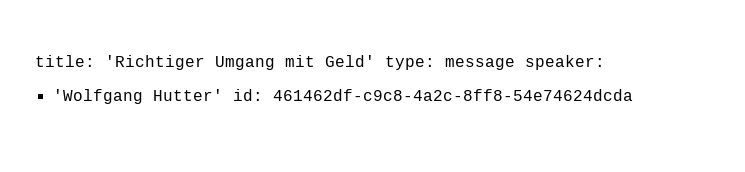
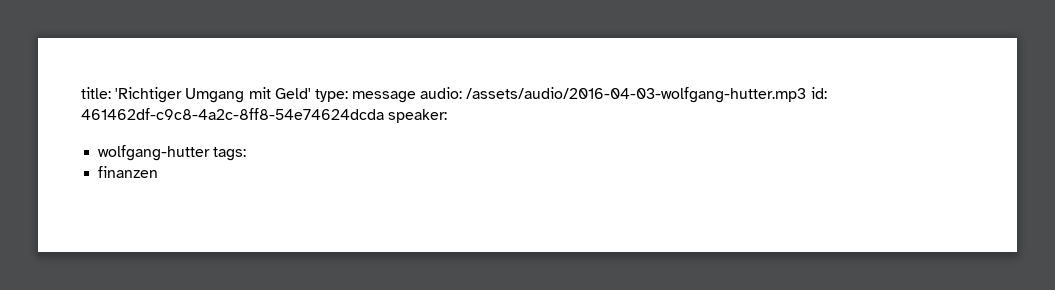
[525,55,605,70] [52,89,633,104] speaker: // 'Wolfgang Hutter' id: 461462df-c9c8-4a2c-8ff8-54e74624dcda -> [420,87,827,103] [81,108,448,123] [98,145,247,161] [98,166,159,178] audio: /assets/audio/2016-04-03-wolfgang-hutter.mp3 id: 461462df-c9c8-4a2c-8ff8-54e74624dcda speaker: // wolfgang-hutter tags: // finanzen

